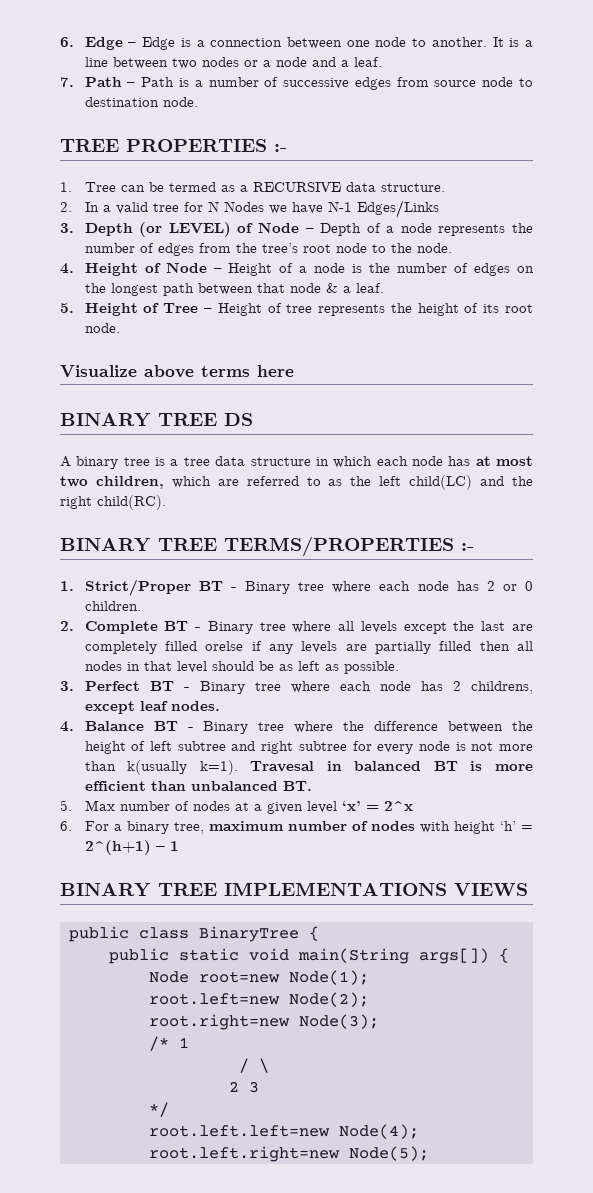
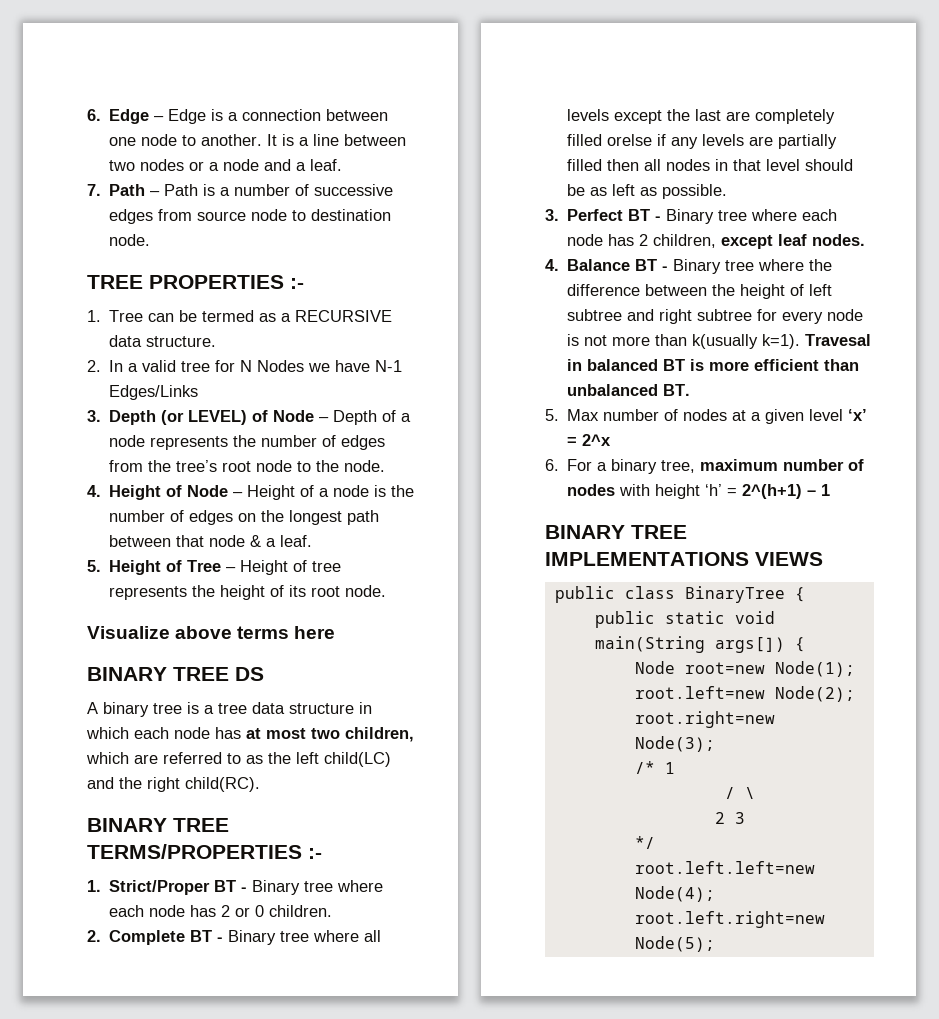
[470,681,533,694] childrens, -> [653,234,717,248] children,

